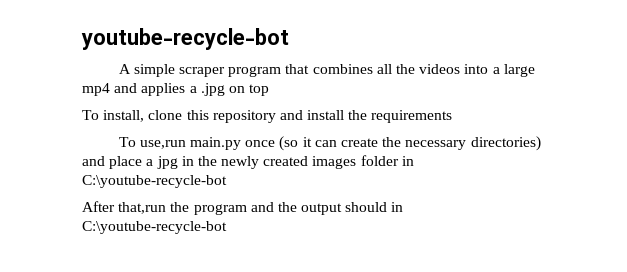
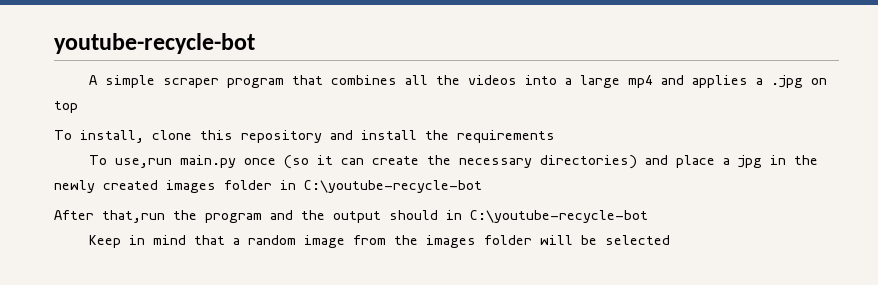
(227, 227) none -> [89,235,671,248] // Keep in mind that a random image from the images folder will be selected

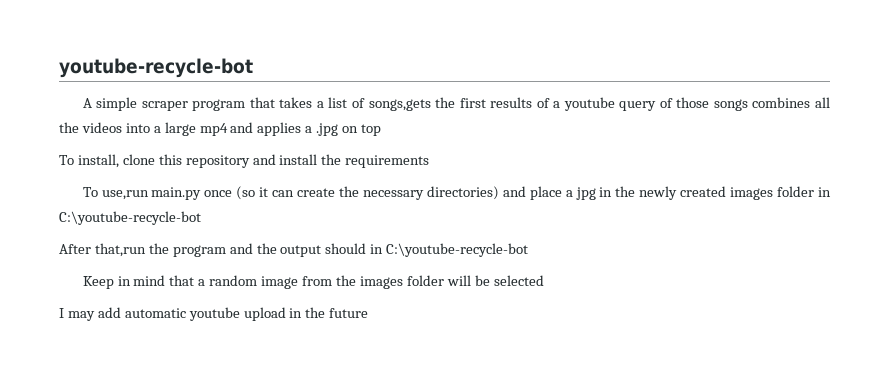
(324, 80) none -> [279,97,748,111] takes a list of songs,gets the first results of a youtube query of those songs
(671, 240) none -> [59,307,369,321] // I may add automatic youtube upload in the future

